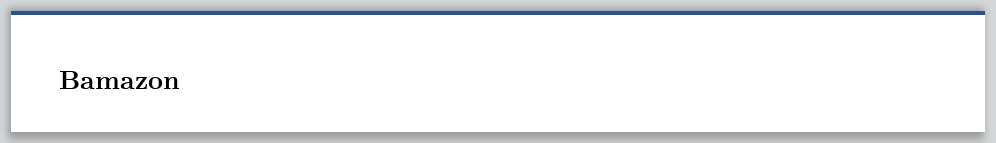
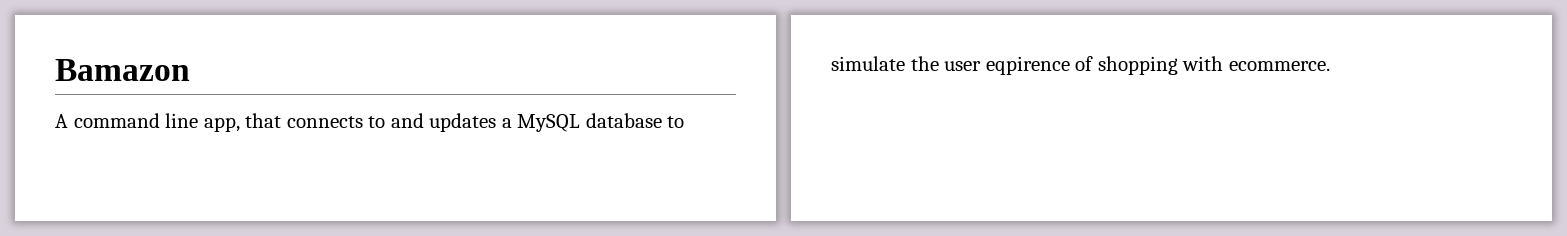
(180, 80) none -> [55,113,685,132] [831,56,1330,75] // A command line app, that connects to and updates a MySQL database to simulate the user eqpirence of shopping with ecommerce.

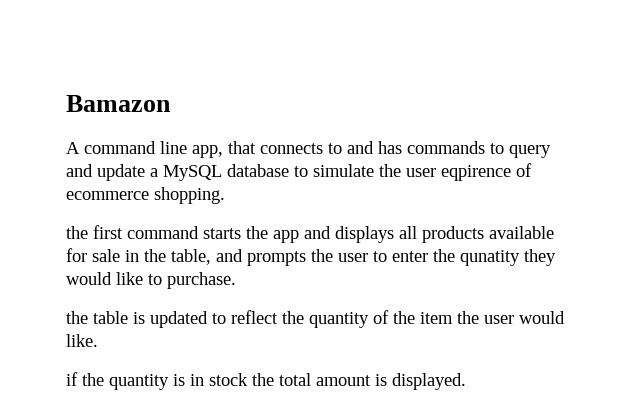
[429,113,497,132] updates -> [378,141,551,158] [66,164,145,181] has commands to query and update
[1097,56,1330,75] shopping with ecommerce. -> [66,187,225,204] [66,225,554,243] [66,248,556,266] [66,272,236,289] [66,310,565,328] [66,334,98,347] [66,372,466,390] ecommerce shopping. // the first command starts the app and displays all products available for sale in the table, and prompts the user to enter the qunatity they would like to purchase. // the table is updated to reflect the quantity of the item the user would like. // if the quantity is in stock the total amount is displayed.

